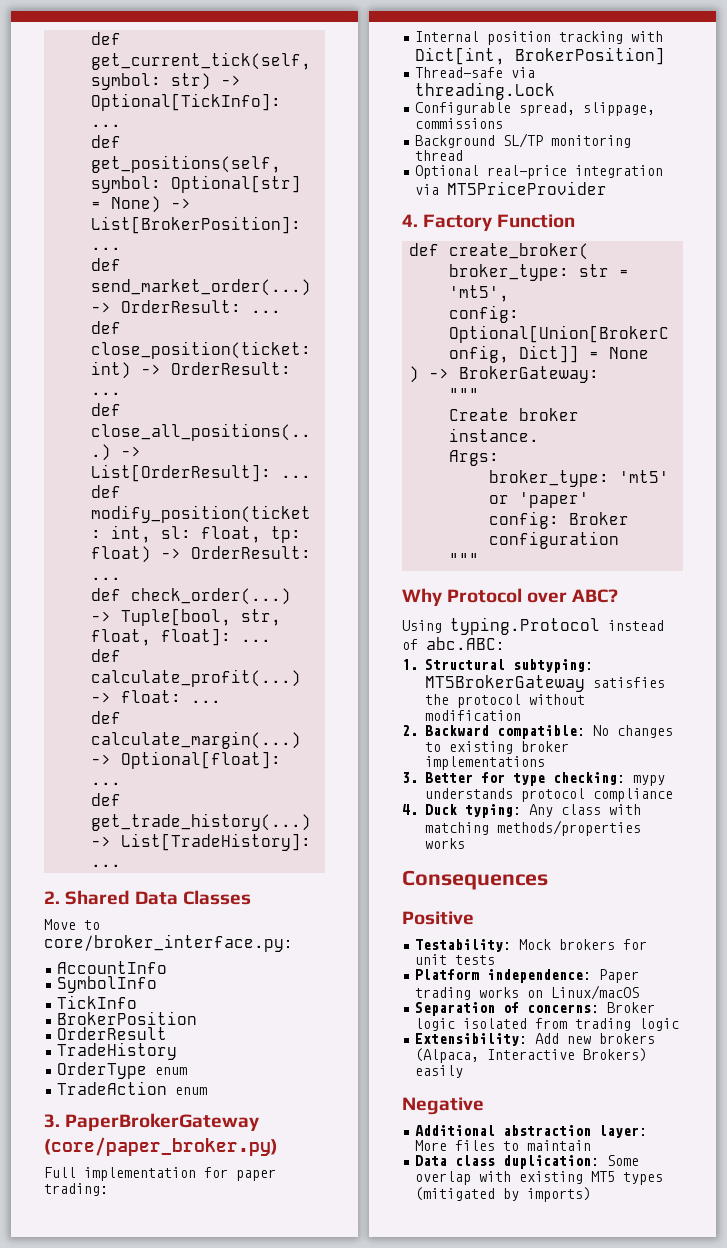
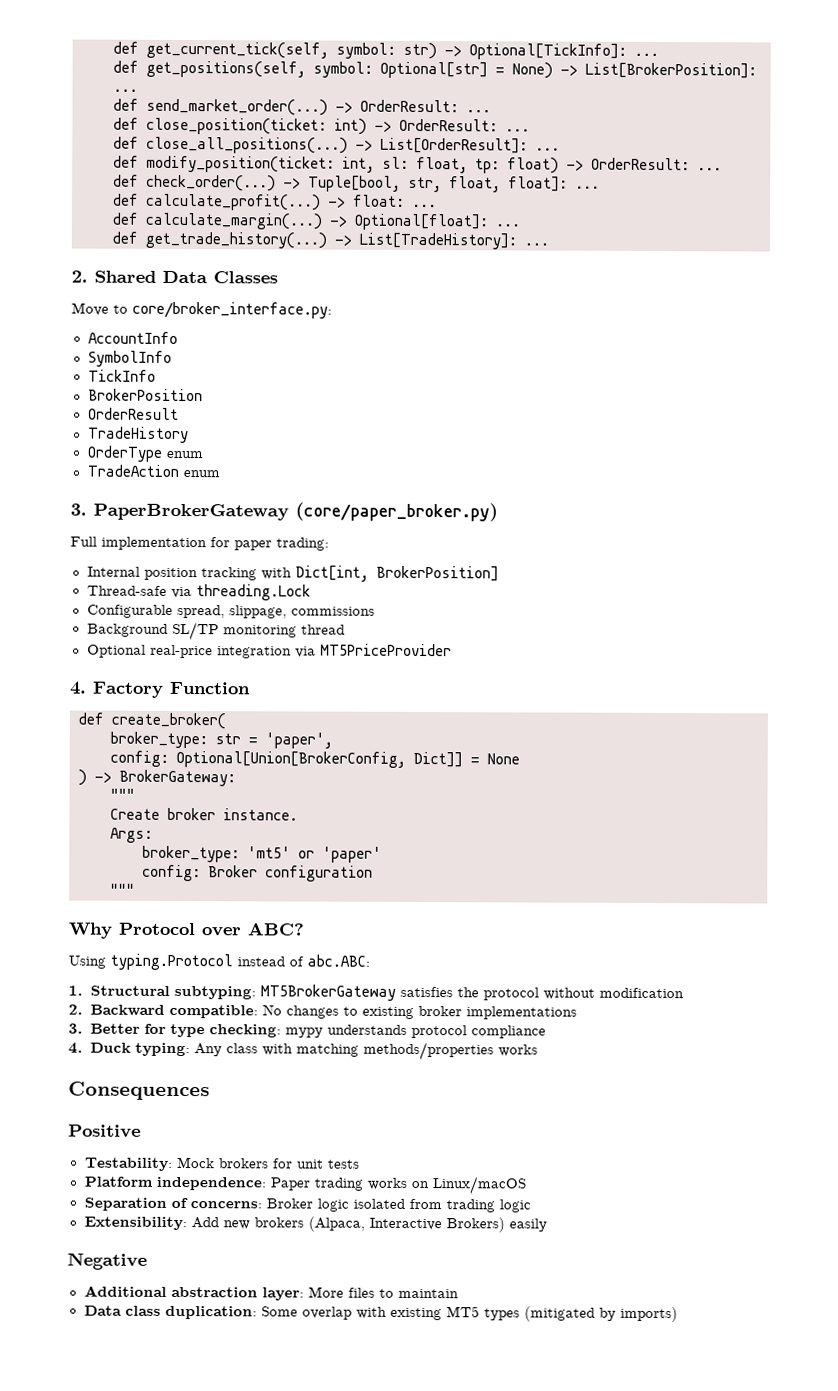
[449,285,510,302] 'mt5', -> [265,732,333,749] 'paper',

